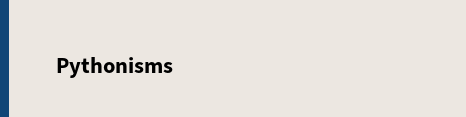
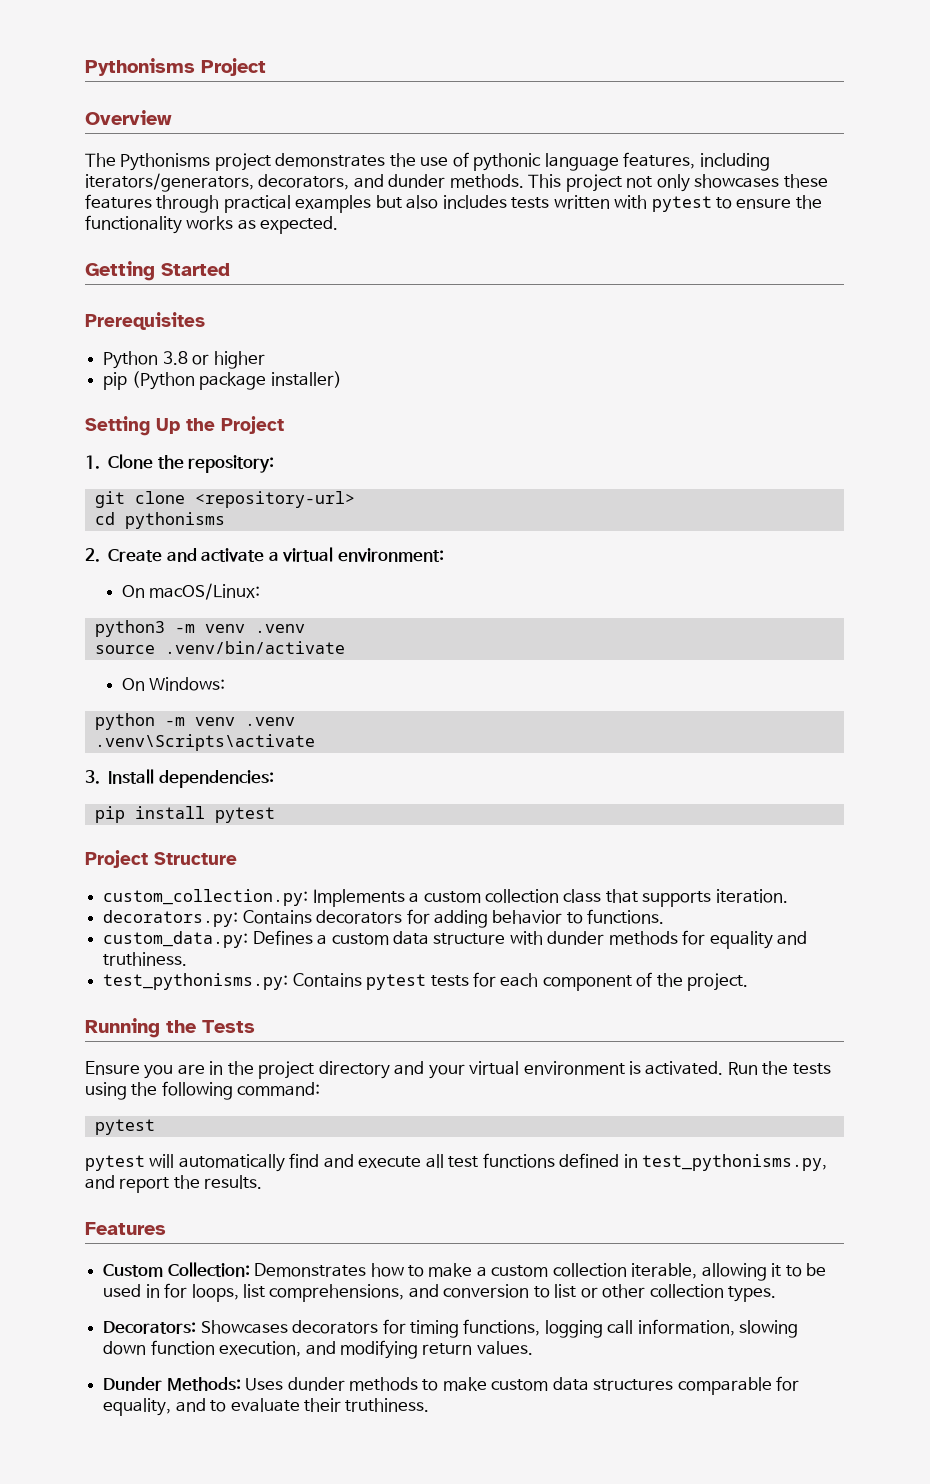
[56,57,173,78] Pythonisms -> [85,58,266,76] [85,110,172,125] [85,152,770,171] [85,173,828,192] [85,194,822,213] [85,215,339,234] [85,261,230,281] [85,312,205,330] [103,351,265,369] [103,371,342,390] [85,416,284,436] [85,454,275,473] [94,491,355,508] [94,512,225,529] [85,547,444,562] [121,583,261,600] [94,620,305,637] [94,641,345,654] [121,677,226,691] [94,713,295,730] [94,734,315,751] [85,769,274,788] [94,806,275,823] [85,850,237,868] [103,889,788,907] [103,909,665,928] [103,930,808,949] [103,952,188,966] [103,972,749,991] [85,1018,255,1038] [85,1061,831,1079] [85,1081,321,1100] [94,1119,155,1135] [85,1153,827,1172] [85,1175,263,1193] [85,1222,166,1235] [103,1262,827,1281] [103,1283,777,1302] [103,1319,799,1338] [103,1340,533,1359] [103,1376,800,1395] [103,1398,430,1416] Pythonisms Project // Overview // The Pythonisms project demonstrates the use of pythonic language features, including iterators/generators, decorators, and dunder methods. This project not only showcases these features through practical examples but also includes tests written with pytest to ensure the functionality works as expected. // Getting Started // Prerequisites // Python 3.8 or higher // pip (Python package installer) // Setting Up the Project // 1. Clone the repository: // git clone <repository-url> // cd pythonisms // 2. Create and activate a virtual environment: // On macOS/Linux: // python3 -m venv .venv // source .venv/bin/activate // On Windows: // python -m venv .venv // .venv\Scripts\activate // 3. Install dependencies: // pip install pytest // Project Structure // custom_collection.py: Implements a custom collection class that supports iteration. // decorators.py: Contains decorators for adding behavior to functions. // custom_data.py: Defines a custom data structure with dunder methods for equality and truthiness. // test_pythonisms.py: Contains pytest tests for each component of the project. // Running the Tests // Ensure you are in the project directory and your virtual environment is activated. Run the tests using the following command: // pytest // pytest will automatically find and execute all test functions defined in test_pythonisms.py, and report the results. // Features // Custom Collection: Demonstrates how to make a custom collection iterable, allowing it to be used in for loops, list comprehensions, and conversion to list or other collection types. // Decorators: Showcases decorators for timing functions, logging call information, slowing down function execution, and modifying return values. // Dunder Methods: Uses dunder methods to make custom data structures comparable for equality, and to evaluate their truthiness.

